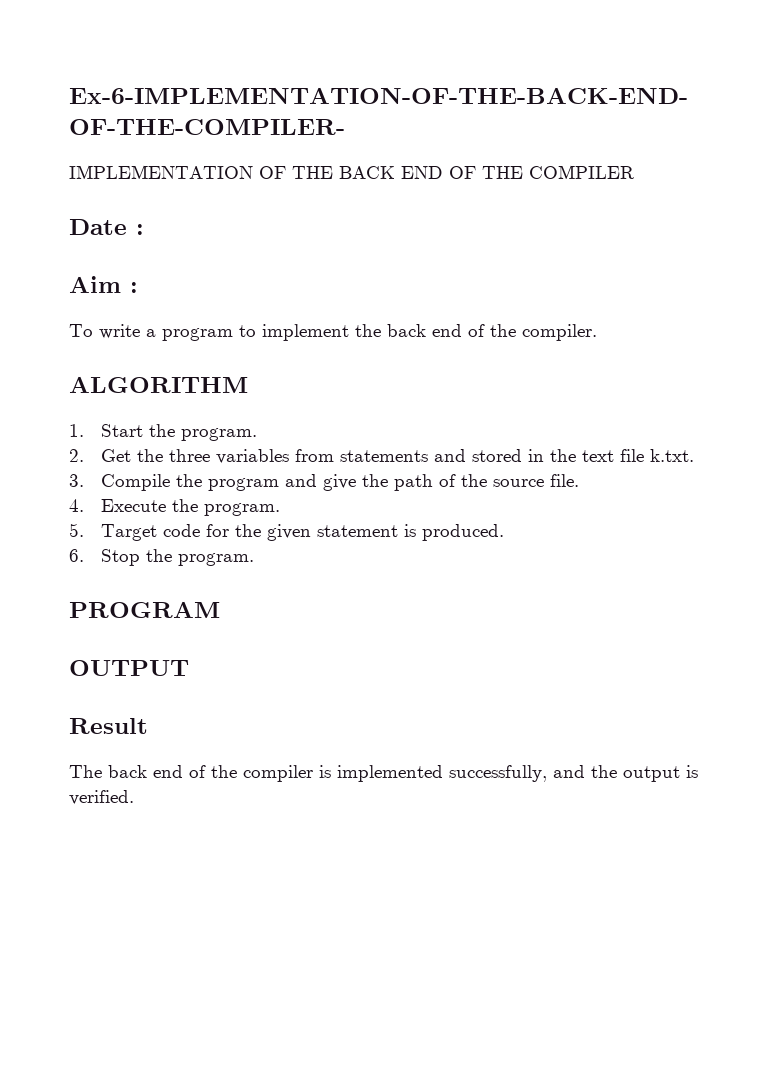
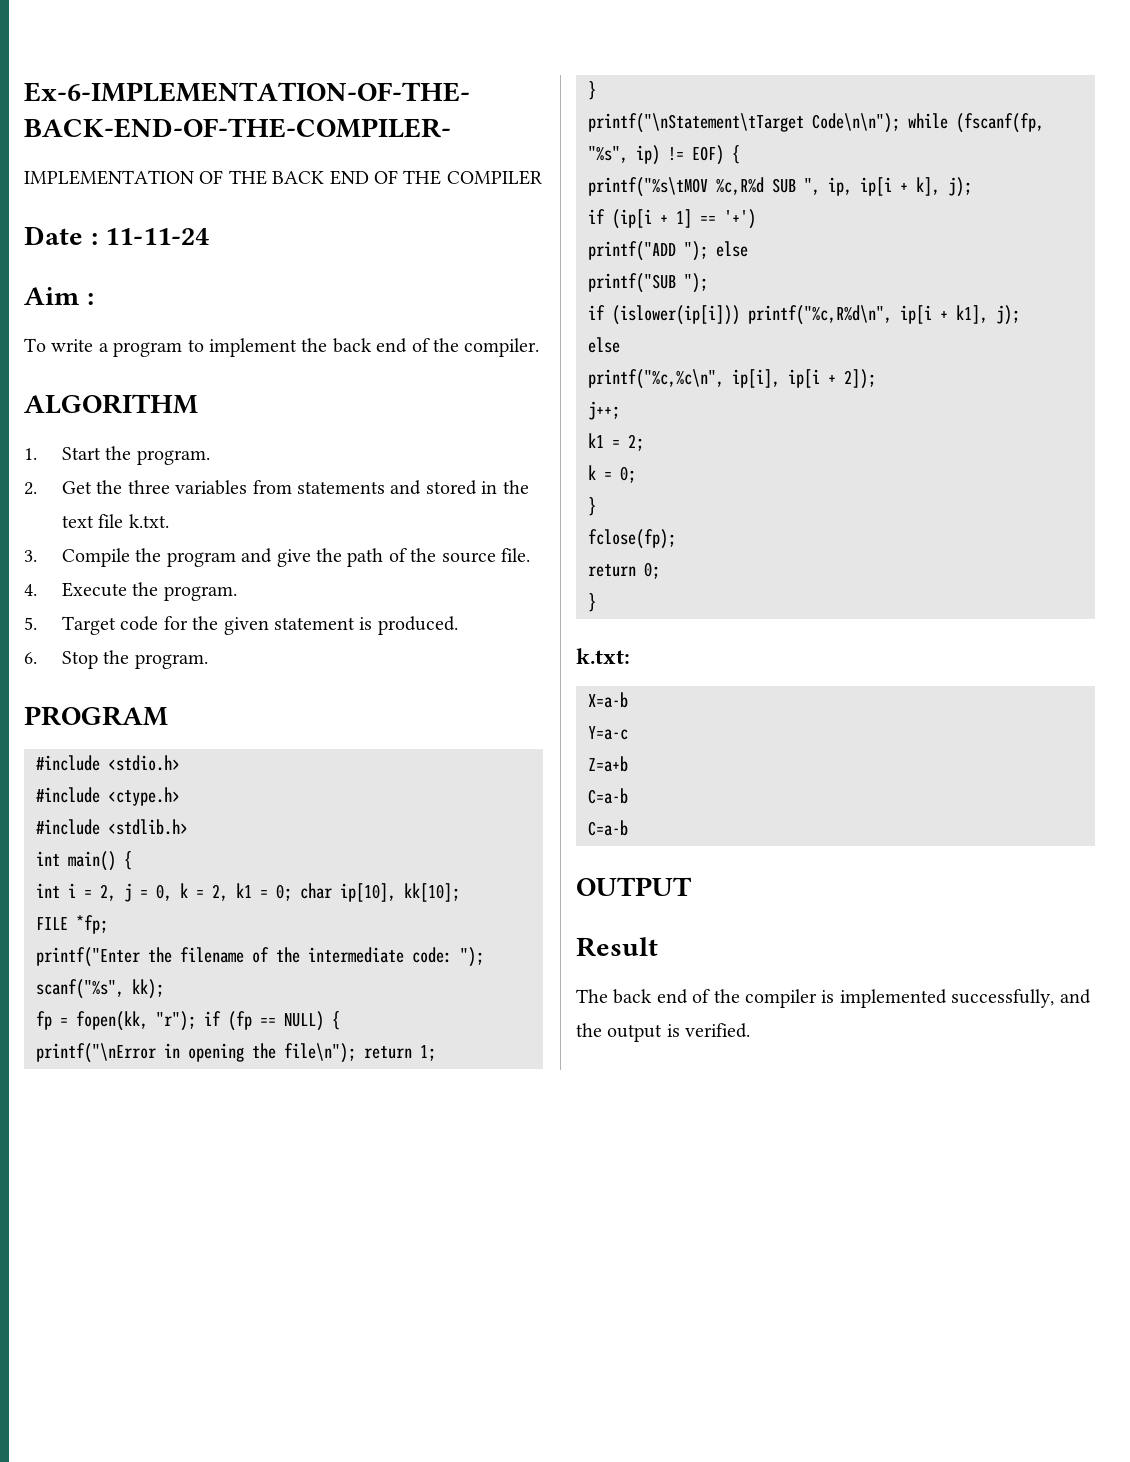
(144, 229) none -> [105,228,210,245] 11-11-24
(220, 609) none -> [36,755,180,771] [36,787,180,806] [36,819,188,835] [36,851,132,871] [36,883,460,902] [36,915,108,934] [36,947,484,967] [36,979,164,999] [36,1011,340,1031] [36,1043,436,1063] [588,81,596,100] [588,113,1044,133] [588,145,740,165] [588,177,972,197] [588,209,756,229] [588,241,748,261] [588,273,708,293] [588,305,1020,325] [588,337,620,353] [588,369,876,389] [588,401,620,420] [588,433,644,451] [588,465,636,483] [588,497,596,516] [588,529,676,549] [588,562,660,579] [588,593,596,612] [576,648,630,664] [588,692,628,708] [588,726,628,740] [588,756,628,772] [588,788,628,804] [588,820,628,836] // #include <stdio.h> // #include <ctype.h> // #include <stdlib.h> // int main() { // int i = 2, j = 0, k = 2, k1 = 0; char ip[10], kk[10]; // FILE *fp; // printf("Enter the filename of the intermediate code: "); scanf("%s", kk); // fp = fopen(kk, "r"); if (fp == NULL) { // printf("\nError in opening the file\n"); return 1; // } // printf("\nStatement\tTarget Code\n\n"); while (fscanf(fp, "%s", ip) != EOF) { // printf("%s\tMOV %c,R%d SUB ", ip, ip[i + k], j); // if (ip[i + 1] == '+') // printf("ADD "); else // printf("SUB "); // if (islower(ip[i])) printf("%c,R%d\n", ip[i + k1], j); // else // printf("%c,%c\n", ip[i], ip[i + 2]); // j++; // k1 = 2; // k = 0; // } // fclose(fp); // return 0; // } // k.txt: // X=a-b // Y=a-c // Z=a+b // C=a-b // C=a-b

